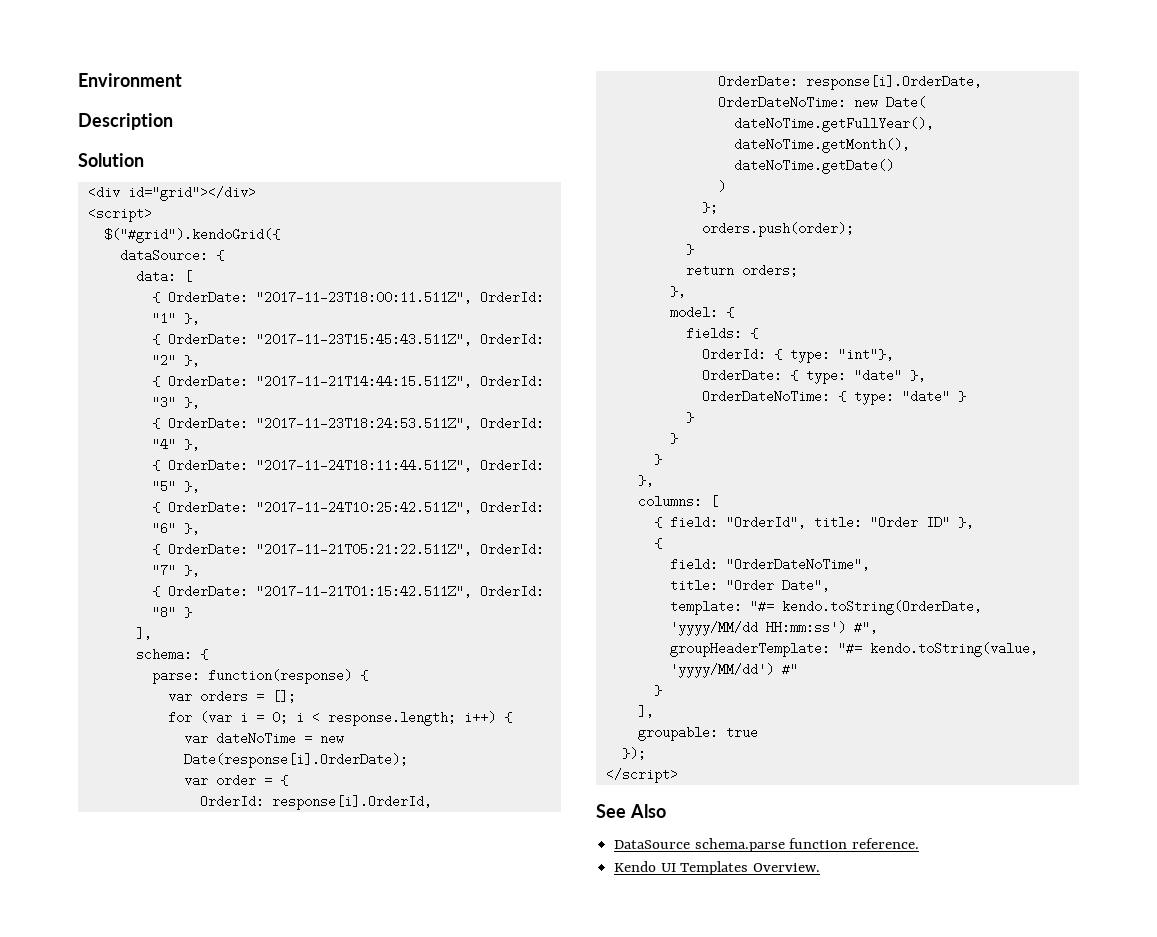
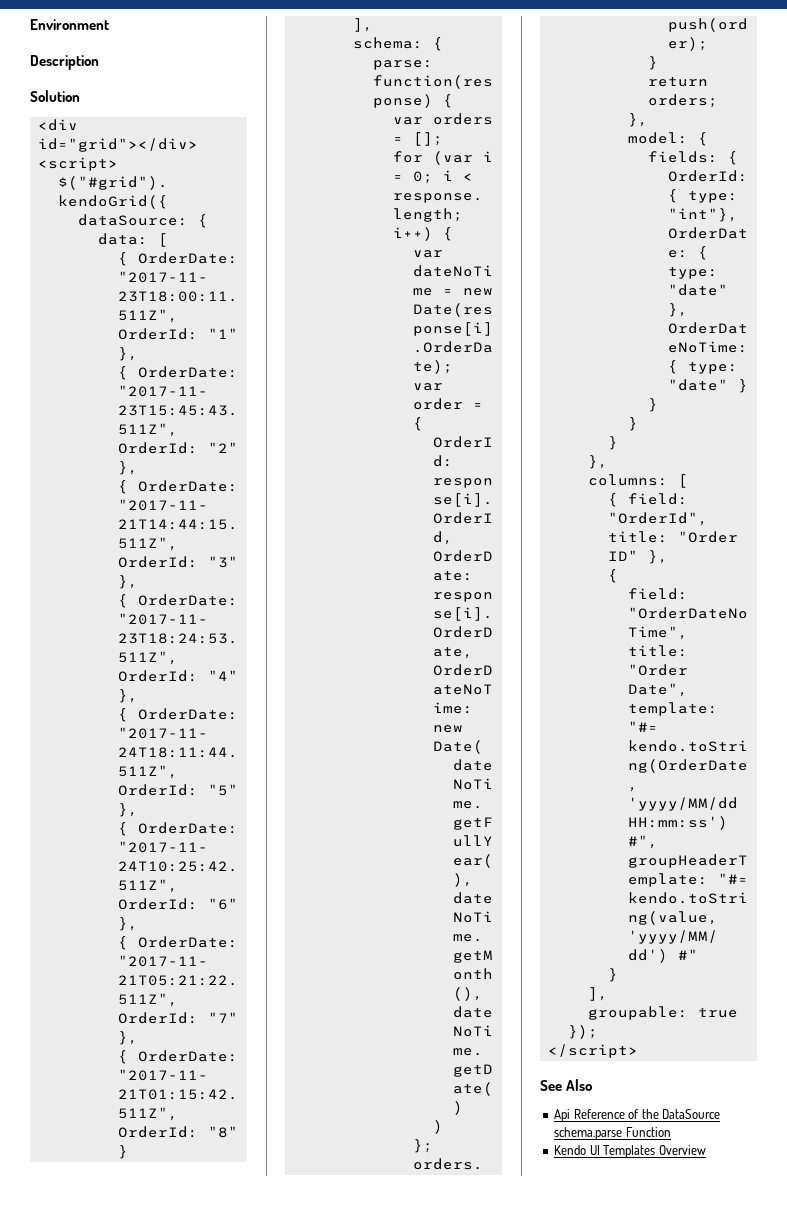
[614,838,919,852] DataSource schema.parse function reference. -> [554,1109,721,1122] [554,1127,671,1140] Api Reference of the DataSource schema.parse Function
[752,863,820,872] Overview. -> [658,1145,706,1155] Overview

